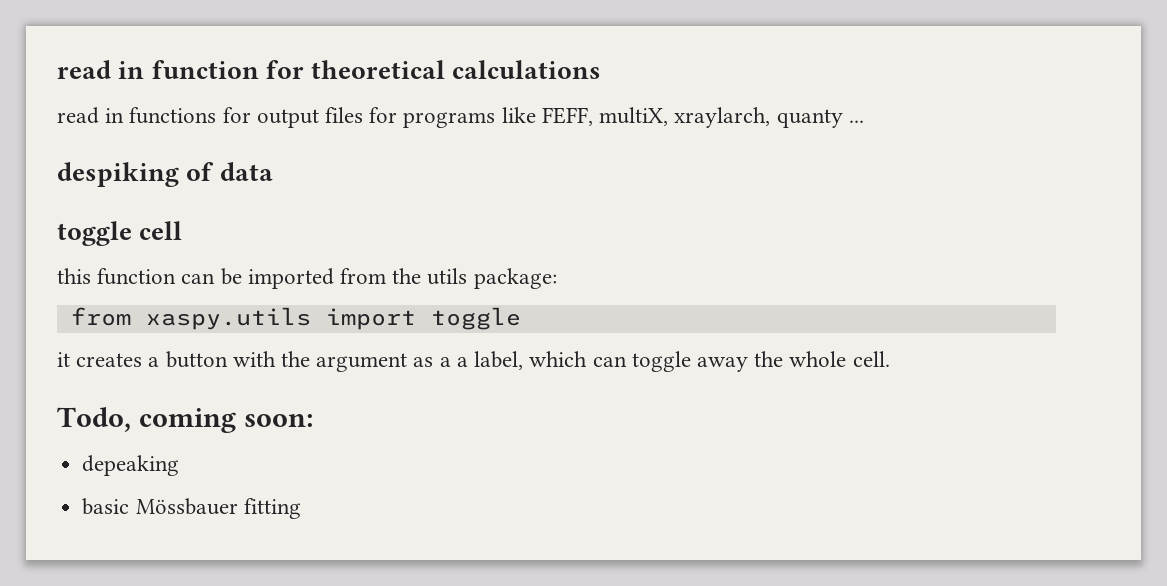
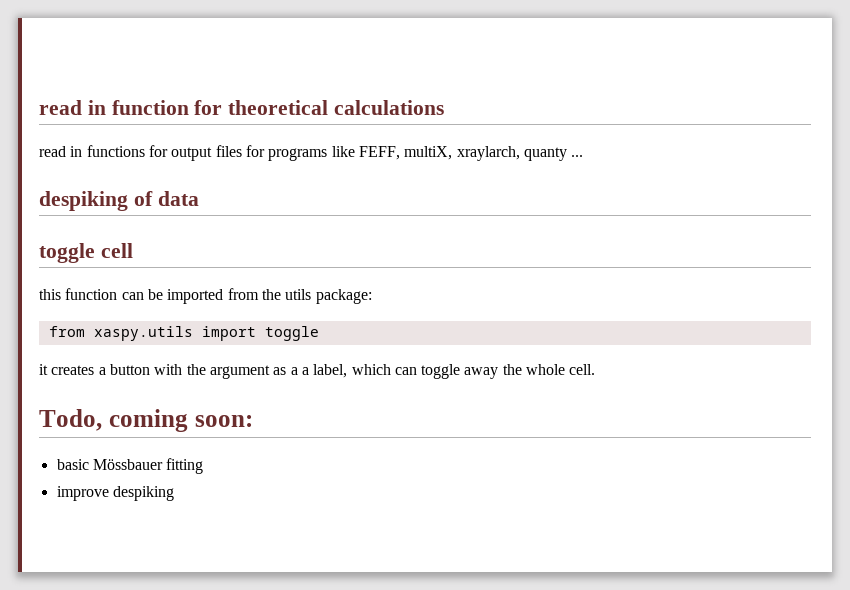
[82,455,180,476] // depeaking -> (253, 421) none
(301, 508) none -> [56,486,174,501] // improve despiking

